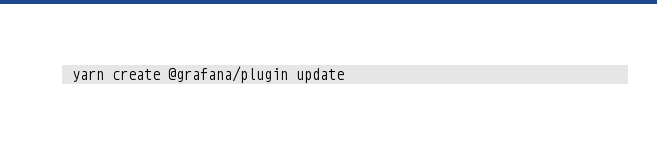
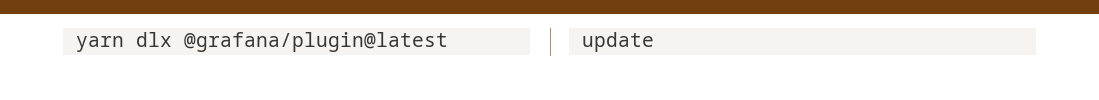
[111,66,288,83] create @grafana/plugin -> [135,32,448,52] dlx @grafana/plugin@latest

